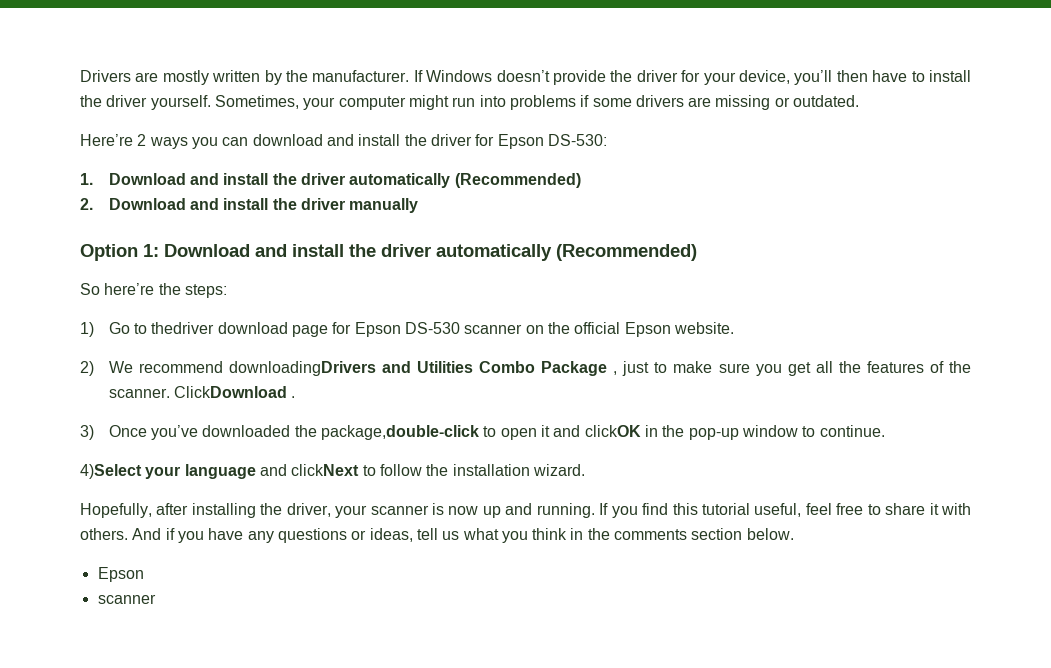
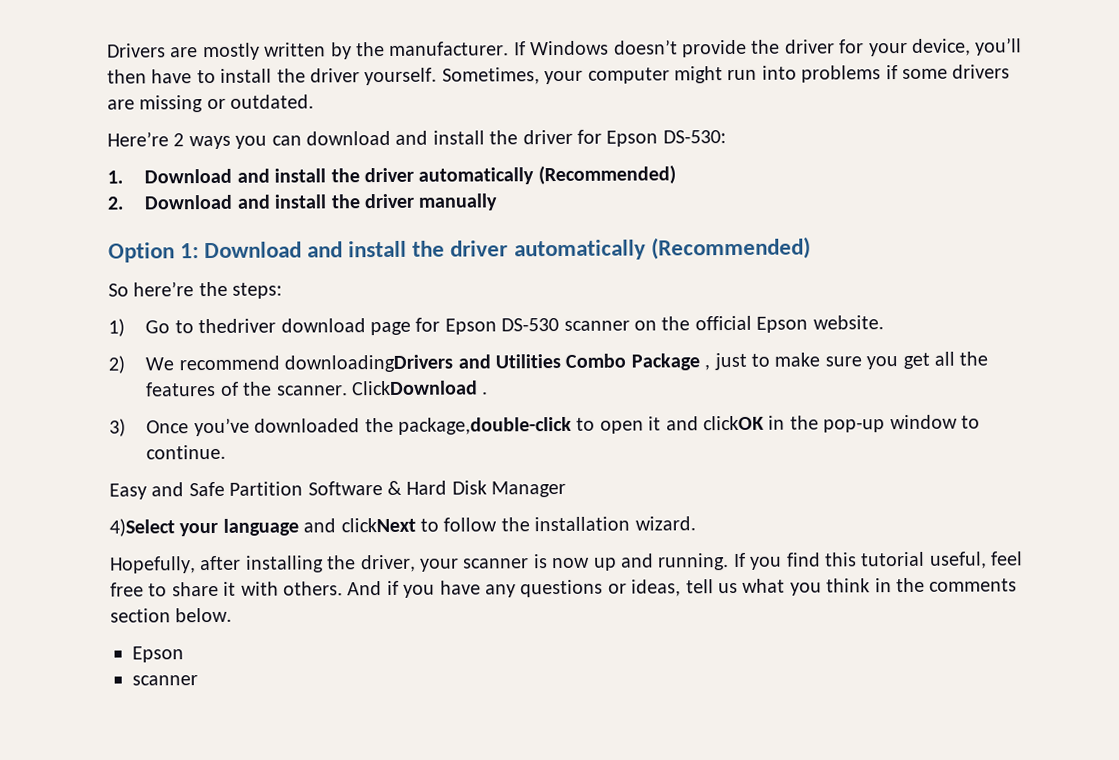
(885, 431) none -> [109,480,567,500] // Easy and Safe Partition Software & Hard Disk Manager

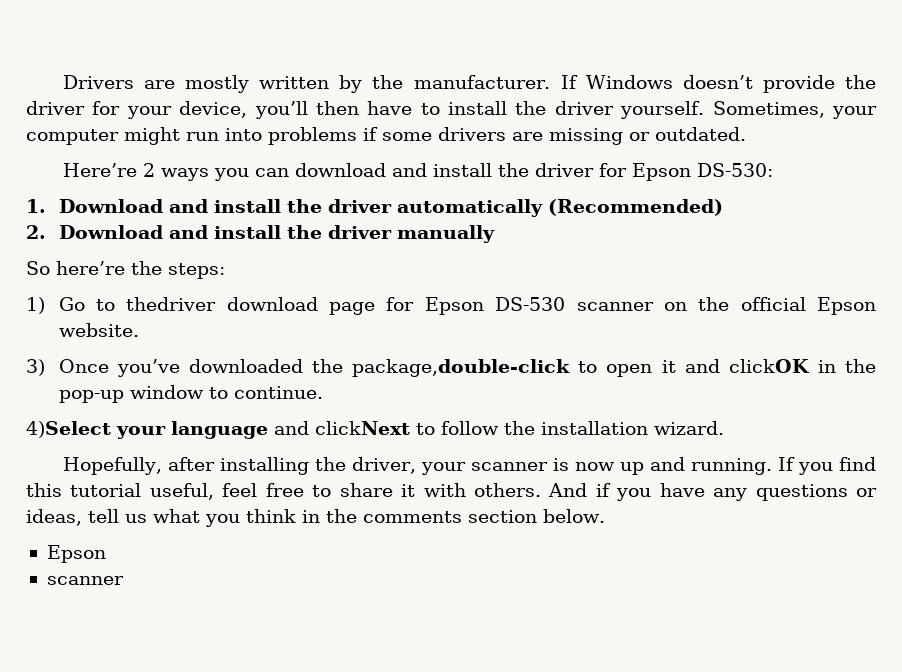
[108,236,811,263] // Option 1: Download and install the driver automatically (Recommended) -> (495, 234) none
[108,351,989,374] [146,380,489,397] // 2) We recommend downloadingDrivers and Utilities Combo Package , just to make sure you get all the features of the scanner. ClickDownload . -> (139, 330) none
[109,480,567,500] // Easy and Safe Partition Software & Hard Disk Manager -> (323, 392) none

